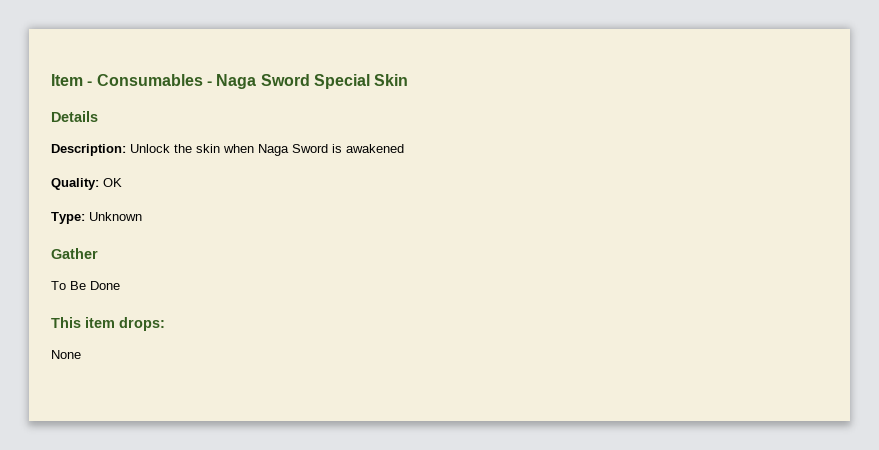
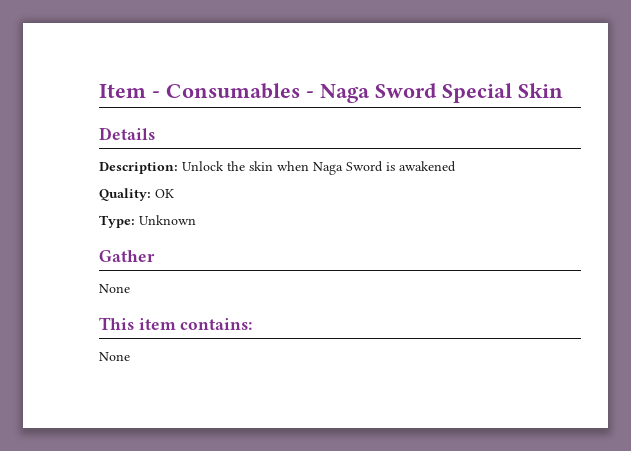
[51,281,120,290] // To Be Done -> [99,284,130,293] // None
[119,317,165,331] drops: -> [180,318,253,330] contains:

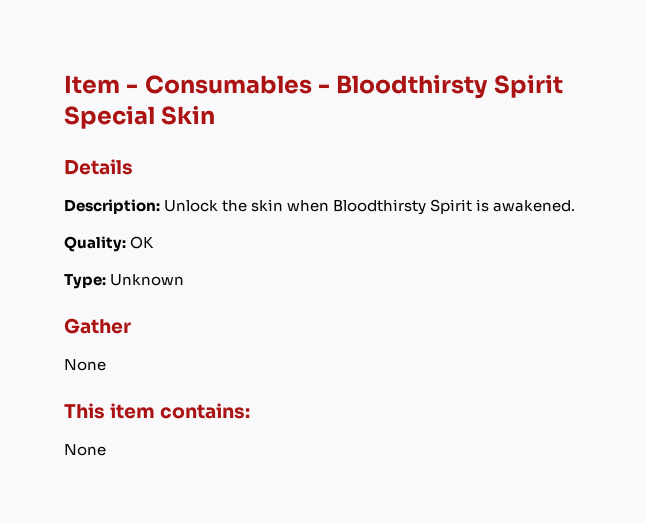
[320,83,437,103] Naga Sword -> [336,74,563,99] Bloodthirsty Spirit
[313,161,456,175] Naga Sword is awakened -> [333,199,576,215] Bloodthirsty Spirit is awakened.

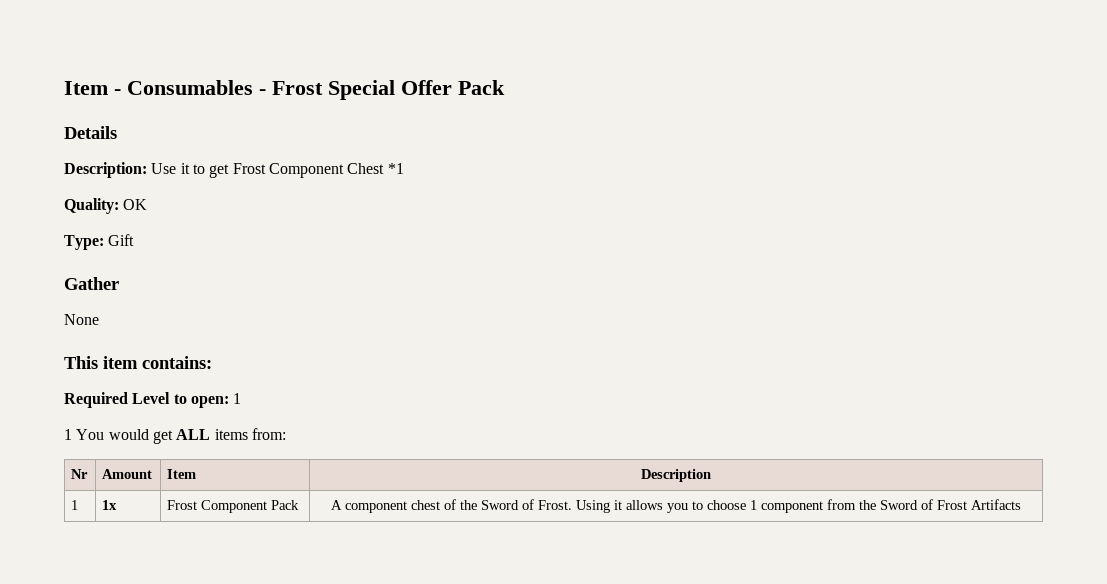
[336,74,563,99] [64,105,216,129] [64,159,133,175] [64,199,576,215] Bloodthirsty Spirit Special Skin // Details // Description: Unlock the skin when Bloodthirsty Spirit is awakened. -> [272,80,505,100] [64,126,117,139] [64,162,404,178] Frost Special Offer Pack // Details // Description: Use it to get Frost Component Chest *1
[110,274,185,286] Unknown -> [108,234,135,246] Gift
[64,444,106,456] // None -> [64,392,242,408] [64,428,286,444] [71,469,89,479] [102,469,153,479] [167,469,197,479] [641,469,711,482] [71,500,79,510] [102,500,118,510] [167,500,300,513] [331,499,1021,513] // Required Level to open: 1 // 1 You would get ALL items from: // Nr | Amount | Item | Description // 1 | 1x | Frost Component Pack | A component chest of the Sword of Frost. Using it allows you to choose 1 component from the Sword of Frost Artifacts

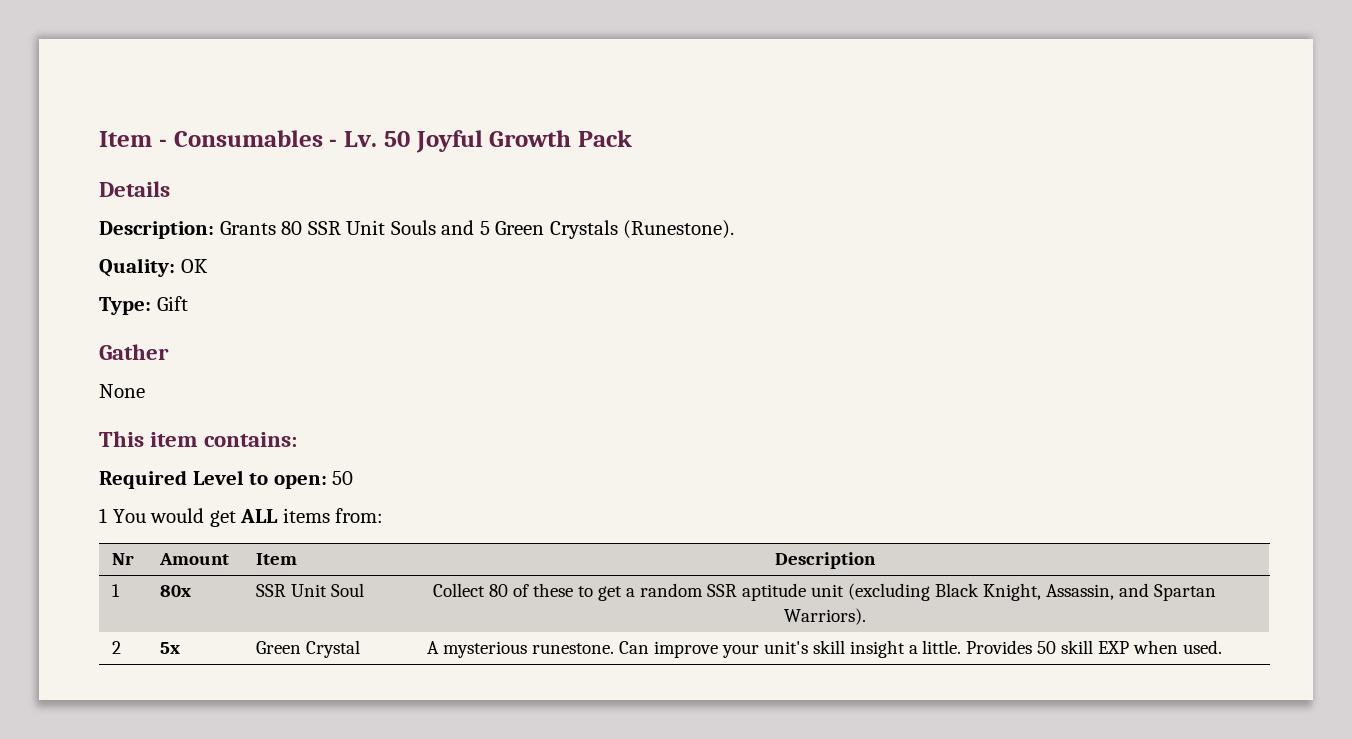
[272,80,452,100] Frost Special Offer -> [344,130,572,153] Lv. 50 Joyful Growth
[151,163,404,178] Use it to get Frost Component Chest *1 -> [219,220,735,239] Grants 80 SSR Unit Souls and 5 Green Crystals (Runestone).
[233,393,242,404] 1 -> [332,471,354,485] 50
[102,500,118,510] [167,500,300,513] [331,499,1021,513] 1x | Frost Component Pack | A component chest of the Sword of Frost. Using it allows you to choose 1 component from the Sword of Frost Artifacts -> [159,585,191,597] [255,583,364,597] [433,583,1216,601] [783,608,866,625] [111,641,121,654] [159,642,180,654] [255,640,360,658] [426,640,1223,658] 80x | SSR Unit Soul | Collect 80 of these to get a random SSR aptitude unit (excluding Black Knight, Assassin, and Spartan Warriors). // 2 | 5x | Green Crystal | A mysterious runestone. Can improve your unit's skill insight a little. Provides 50 skill EXP when used.

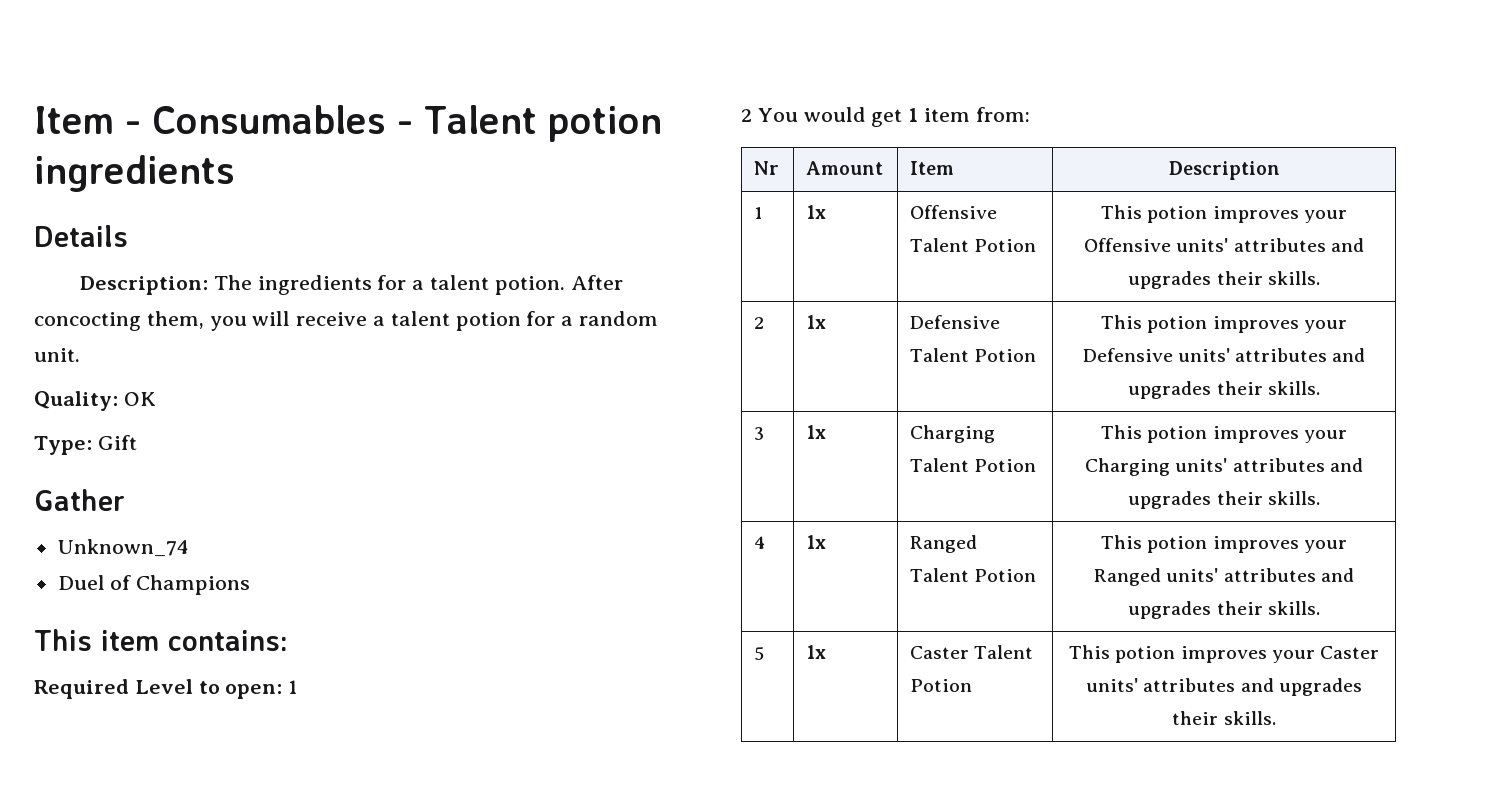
[344,130,632,153] [99,181,170,197] [99,220,735,239] Lv. 50 Joyful Growth Pack // Details // Description: Grants 80 SSR Unit Souls and 5 Green Crystals (Runestone). -> [424,105,662,142] [34,155,235,192] [34,225,128,247] [80,275,623,295] [34,311,659,331] [34,348,80,362] Talent potion ingredients // Details // Description: The ingredients for a talent potion. After concocting them, you will receive a talent potion for a random unit.
[99,384,145,398] // None -> [57,539,189,557] [57,575,251,595] // Unknown_74 // Duel of Champions
[332,471,354,485] [99,508,107,523] 50 // 1 -> [288,680,298,694] [741,109,752,122] 1 // 2
[240,508,330,523] ALL items -> [908,108,971,122] 1 item
[159,585,191,597] [255,583,364,597] [433,583,1216,601] [783,608,866,625] [111,641,121,654] [159,642,180,654] [255,640,360,658] [426,640,1223,658] 80x | SSR Unit Soul | Collect 80 of these to get a random SSR aptitude unit (excluding Black Knight, Assassin, and Spartan Warriors). // 2 | 5x | Green Crystal | A mysterious runestone. Can improve your unit's skill insight a little. Provides 50 skill EXP when used. -> [806,205,827,219] [910,205,998,219] [910,238,1037,252] [1101,205,1347,223] [1084,238,1364,252] [1128,271,1320,289] [754,317,765,329] [806,315,827,329] [910,315,1001,329] [910,348,1037,362] [1101,315,1347,333] [1082,348,1366,362] [1128,381,1320,399] [754,427,765,440] [806,425,827,439] [910,425,996,443] [910,458,1037,472] [1101,425,1347,443] [1085,458,1363,476] [1128,491,1320,509] [754,536,767,549] [806,535,827,549] [910,535,978,553] [910,568,1037,582] [1101,535,1347,553] [1094,568,1354,586] [1128,601,1320,619] [754,647,765,660] [806,645,827,659] [910,645,1034,659] [910,679,973,692] [1068,645,1380,663] [1086,678,1362,696] [1172,711,1276,725] 1x | Offensive Talent Potion | This potion improves your Offensive units' attributes and upgrades their skills. // 2 | 1x | Defensive Talent Potion | This potion improves your Defensive units' attributes and upgrades their skills. // 3 | 1x | Charging Talent Potion | This potion improves your Charging units' attributes and upgrades their skills. // 4 | 1x | Ranged Talent Potion | This potion improves your Ranged units' attributes and upgrades their skills. // 5 | 1x | Caster Talent Potion | This potion improves your Caster units' attributes and upgrades their skills.

